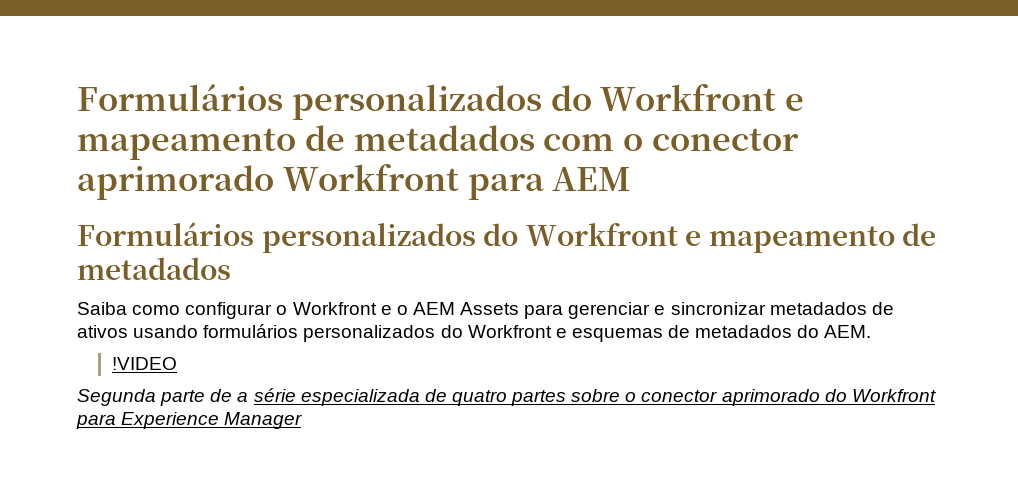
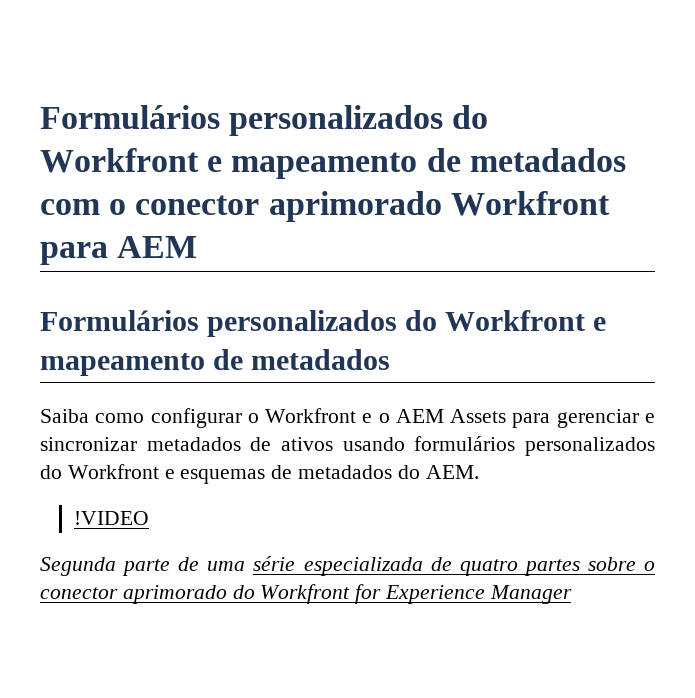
[237,392,249,402] a -> [207,561,246,571] uma
[76,414,116,429] para -> [355,584,382,604] for

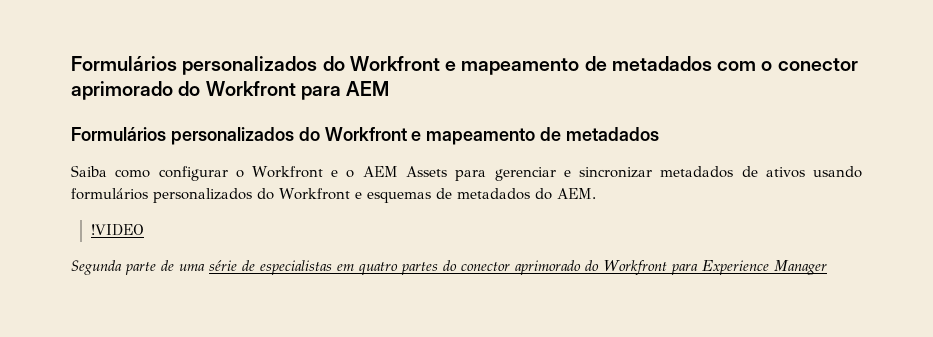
(442, 206) none -> [178,81,201,96] do
[303,557,656,576] [40,584,382,604] especializada de quatro partes sobre o conector aprimorado do Workfront for -> [242,260,698,275] de especialistas em quatro partes do conector aprimorado do Workfront para

